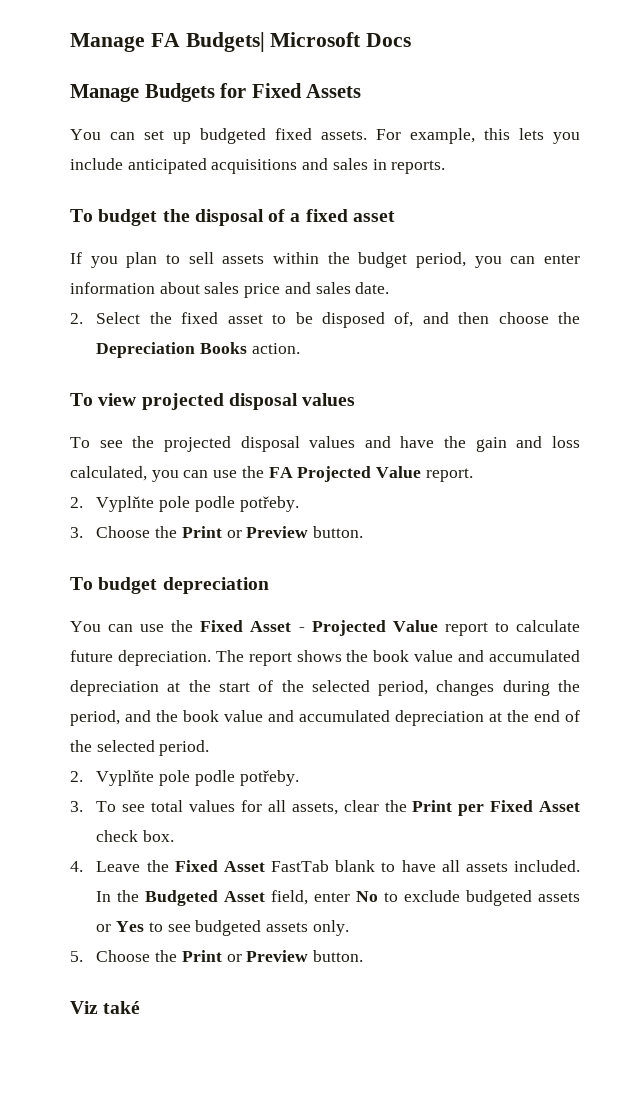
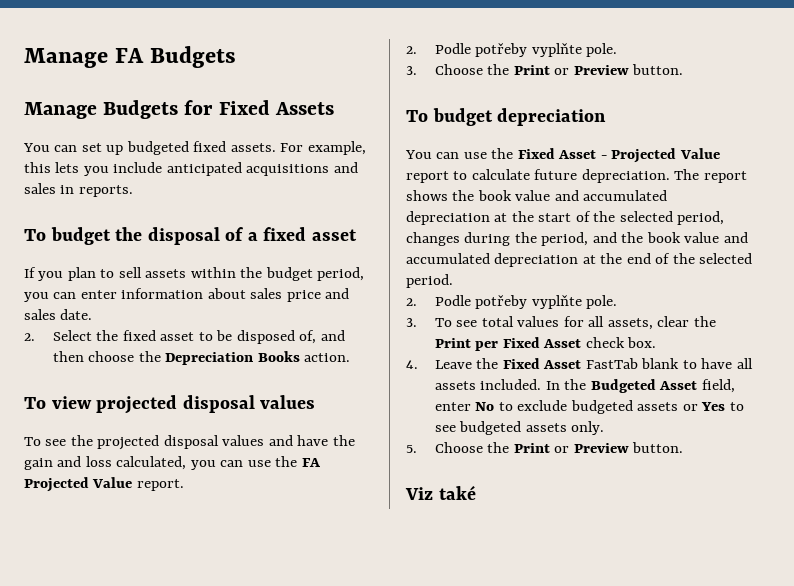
[185,32,412,52] Budgets| Microsoft Docs -> [150,46,237,68] Budgets
[96,496,299,512] Vyplňte pole podle potřeby. -> [434,43,618,57] Podle potřeby vyplňte pole.
[96,770,299,786] Vyplňte pole podle potřeby. -> [434,295,618,309] Podle potřeby vyplňte pole.

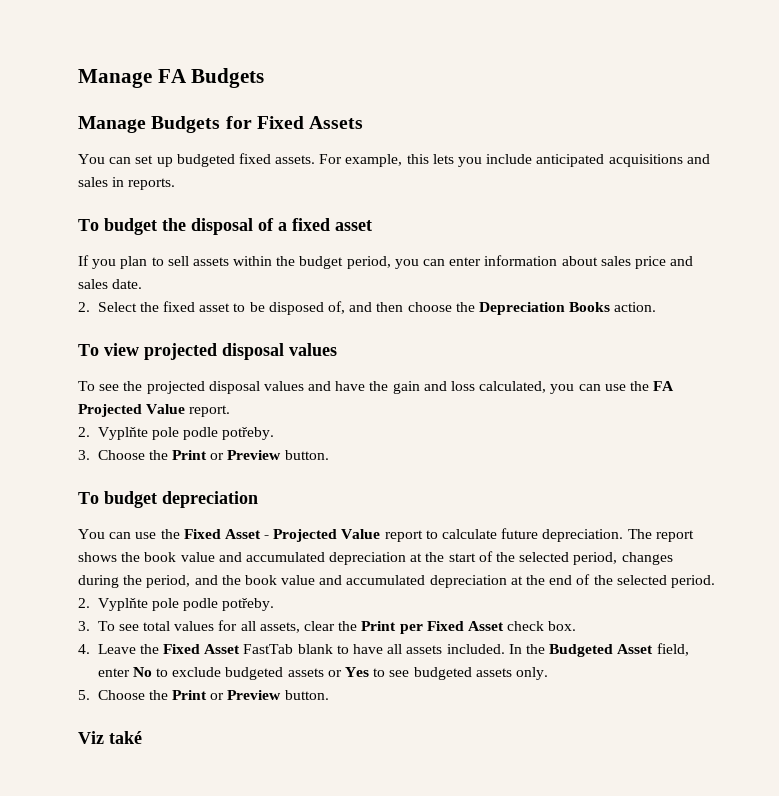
[434,43,618,57] Podle potřeby vyplňte pole. -> [97,427,275,440] Vyplňte pole podle potřeby.
[434,295,618,309] Podle potřeby vyplňte pole. -> [97,598,275,611] Vyplňte pole podle potřeby.

